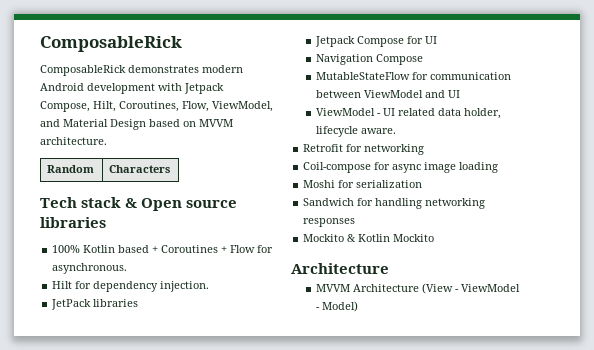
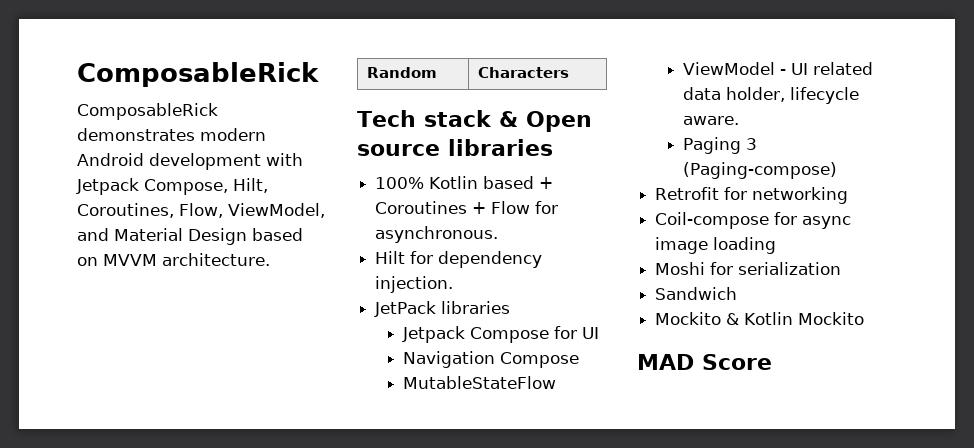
[412,72,512,80] [316,90,461,98] for communication between ViewModel and UI -> (556, 382) none
(397, 131) none -> [682,137,757,154] [682,162,837,179] // Paging 3 (Paging-compose)
[357,198,486,209] [303,218,356,227] for handling networking responses -> (738, 293) none
[291,263,389,274] [316,283,521,294] [316,301,359,312] Architecture // MVVM Architecture (View - ViewModel - Model) -> [637,354,772,370] MAD Score

